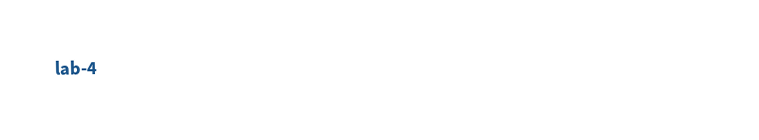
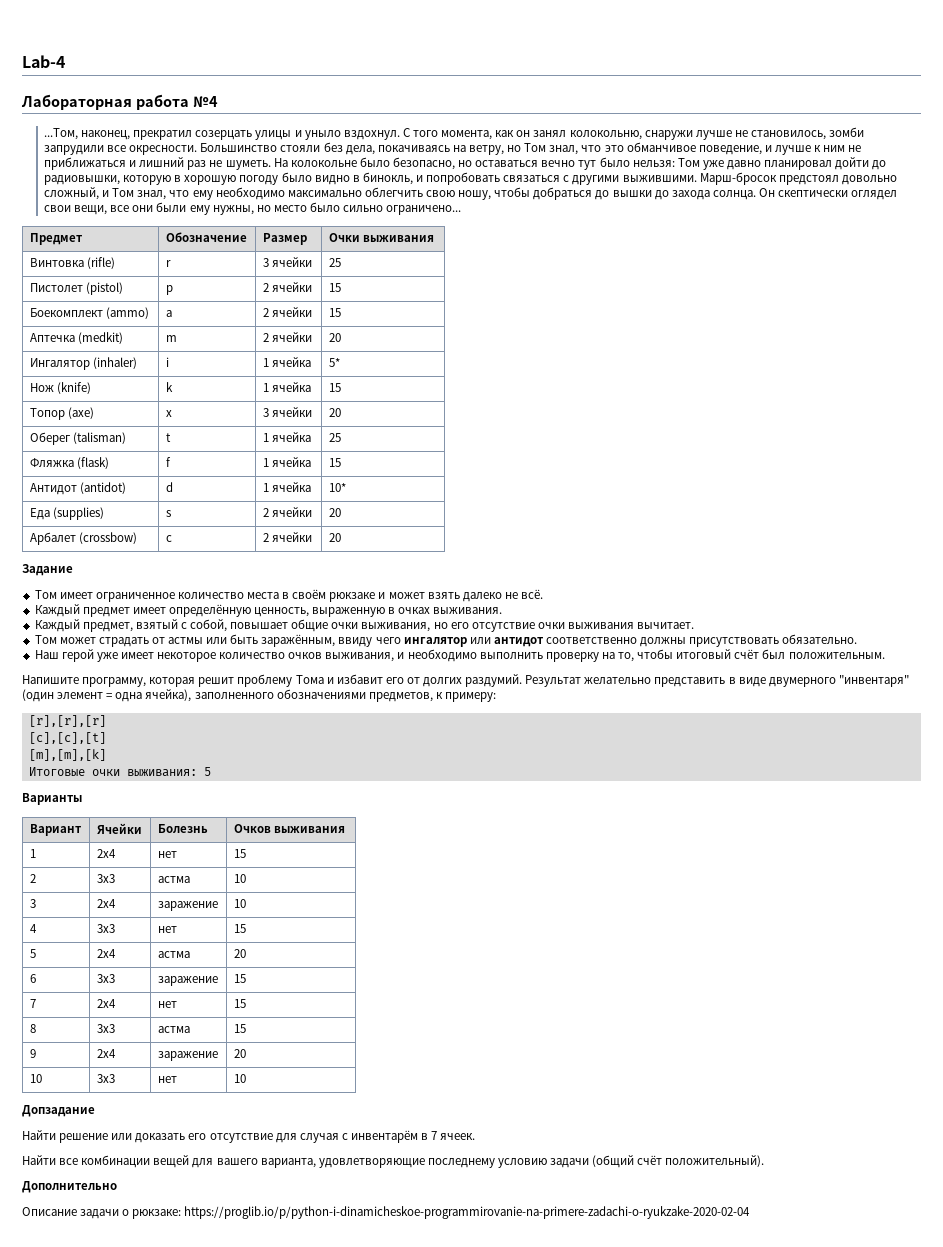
[54,60,98,76] lab-4 -> [22,55,65,68] [21,94,218,110] [44,127,865,140] [44,142,862,155] [44,157,887,170] [44,172,897,185] [44,187,898,200] [44,202,462,215] [29,233,82,245] [165,232,247,242] [262,233,307,245] [328,233,434,242] [29,257,115,269] [165,260,171,267] [262,257,312,267] [328,258,341,267] [29,282,123,295] [165,285,173,295] [262,282,312,292] [328,283,341,292] [29,307,149,319] [165,310,172,317] [262,307,312,317] [328,308,341,317] [29,332,123,344] [165,335,177,342] [262,332,312,342] [328,333,341,342] [29,357,137,370] [165,357,169,367] [262,357,311,367] [328,358,340,367] [29,382,91,394] [165,382,173,392] [262,382,311,392] [328,383,341,392] [29,407,94,420] [165,410,172,417] [262,407,312,417] [328,408,341,417] [29,432,126,445] [165,433,171,442] [262,432,311,442] [328,433,341,442] [29,457,109,469] [165,457,171,467] [262,457,311,467] [328,458,341,467] [29,482,126,495] [165,482,173,492] [262,482,311,492] [328,483,346,492] [29,507,104,520] [165,510,171,517] [262,507,312,517] [328,508,341,517] [29,532,137,545] [165,535,172,542] [262,532,312,542] [328,533,341,542] [22,564,73,576] [34,589,544,602] [34,604,503,617] [34,619,695,632] [34,634,858,647] [34,649,885,662] [22,674,909,687] [22,689,496,702] [28,715,106,727] [28,732,106,744] [28,749,106,761] [28,767,211,777] [22,793,82,805] [29,824,81,836] [96,823,142,834] [157,824,208,833] [233,824,345,833] [29,849,36,858] [96,849,116,858] [157,851,177,858] [233,849,246,858] [29,874,36,883] [96,874,115,883] [157,876,190,883] [233,874,246,883] [29,899,36,908] [96,899,116,908] [157,901,218,911] [233,899,246,908] [29,924,37,933] [96,924,115,933] [157,926,177,933] [233,924,246,933] [29,949,36,958] [96,949,116,958] [157,951,190,958] [233,949,246,958] [29,974,36,983] [96,974,115,983] [157,976,218,986] [233,974,246,983] [29,999,36,1008] [96,999,116,1008] [157,1001,177,1008] [233,999,246,1008] [29,1024,36,1033] [96,1024,115,1033] [157,1026,190,1033] [233,1024,246,1033] [29,1049,36,1058] [96,1049,116,1058] [157,1051,218,1061] [233,1049,246,1058] [29,1074,42,1083] [96,1074,115,1083] [157,1076,177,1083] [233,1074,246,1083] [22,1105,95,1117] [22,1130,476,1143] [22,1155,765,1168] [22,1181,117,1193] [22,1206,751,1219] Lab-4 // Лабораторная работа №4 // ...Том, наконец, прекратил созерцать улицы и уныло вздохнул. С того момента, как он занял колокольню, снаружи лучше не становилось, зомби запрудили все окресности. Большинство стояли без дела, покачиваясь на ветру, но Том знал, что это обманчивое поведение, и лучше к ним не приближаться и лишний раз не шуметь. На колокольне было безопасно, но оставаться вечно тут было нельзя: Том уже давно планировал дойти до радиовышки, которую в хорошую погоду было видно в бинокль, и попробовать связаться с другими выжившими. Марш-бросок предстоял довольно сложный, и Том знал, что ему необходимо максимально облегчить свою ношу, чтобы добраться до вышки до захода солнца. Он скептически оглядел свои вещи, все они были ему нужны, но место было сильно ограничено... // Предмет | Обозначение | Размер | Очки выживания // Винтовка (rifle) | r | 3 ячейки | 25 // Пистолет (pistol) | p | 2 ячейки | 15 // Боекомплект (ammo) | a | 2 ячейки | 15 // Аптечка (medkit) | m | 2 ячейки | 20 // Ингалятор (inhaler) | i | 1 ячейка | 5* // Нож (knife) | k | 1 ячейка | 15 // Топор (axe) | x | 3 ячейки | 20 // Оберег (talisman) | t | 1 ячейка | 25 // Фляжка (flask) | f | 1 ячейка | 15 // Антидот (antidot) | d | 1 ячейка | 10* // Еда (supplies) | s | 2 ячейки | 20 // Арбалет (crossbow) | c | 2 ячейки | 20 // Задание // Том имеет ограниченное количество места в своём рюкзаке и может взять далеко не всё. // Каждый предмет имеет определённую ценность, выраженную в очках выживания. // Каждый предмет, взятый с собой, повышает общие очки выживания, но его отсутствие очки выживания вычитает. // Том может страдать от астмы или быть заражённым, ввиду чего ингалятор или антидот соответственно должны присутствовать обязательно. // Наш герой уже имеет некоторое количество очков выживания, и необходимо выполнить проверку на то, чтобы итоговый счёт был положительным. // Напишите программу, которая решит проблему Тома и избавит его от долгих раздумий. Результат желательно представить в виде двумерного "инвентаря" (один элемент = одна ячейка), заполненного обозначениями предметов, к примеру: // [r],[r],[r] // [c],[c],[t] // [m],[m],[k] // Итоговые очки выживания: 5 // Варианты // Вариант | Ячейки | Болезнь | Очков выживания // 1 | 2x4 | нет | 15 // 2 | 3x3 | астма | 10 // 3 | 2x4 | заражение | 10 // 4 | 3x3 | нет | 15 // 5 | 2x4 | астма | 20 // 6 | 3x3 | заражение | 15 // 7 | 2x4 | нет | 15 // 8 | 3x3 | астма | 15 // 9 | 2x4 | заражение | 20 // 10 | 3x3 | нет | 10 // Допзадание // Найти решение или доказать его отсутствие для случая с инвентарём в 7 ячеек. // Найти все комбинации вещей для вашего варианта, удовлетворяющие последнему условию задачи (общий счёт положительный). // Дополнительно // Описание задачи о рюкзаке: https://proglib.io/p/python-i-dinamicheskoe-programmirovanie-na-primere-zadachi-o-ryukzake-2020-02-04

